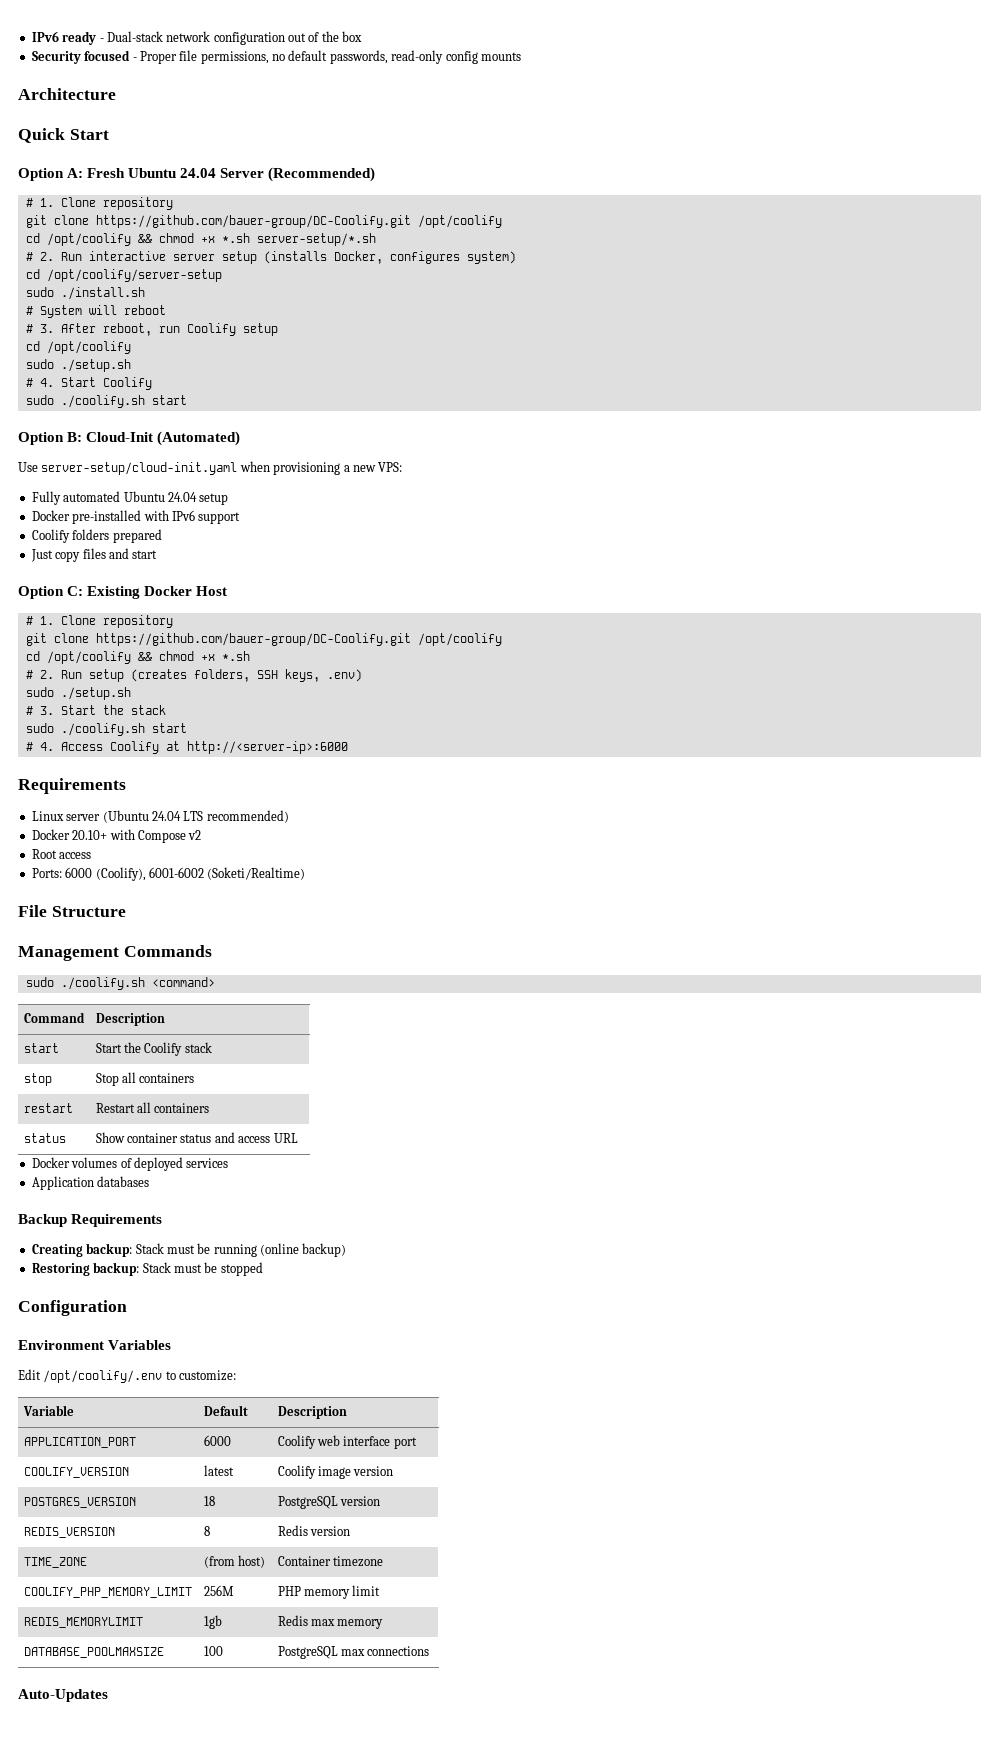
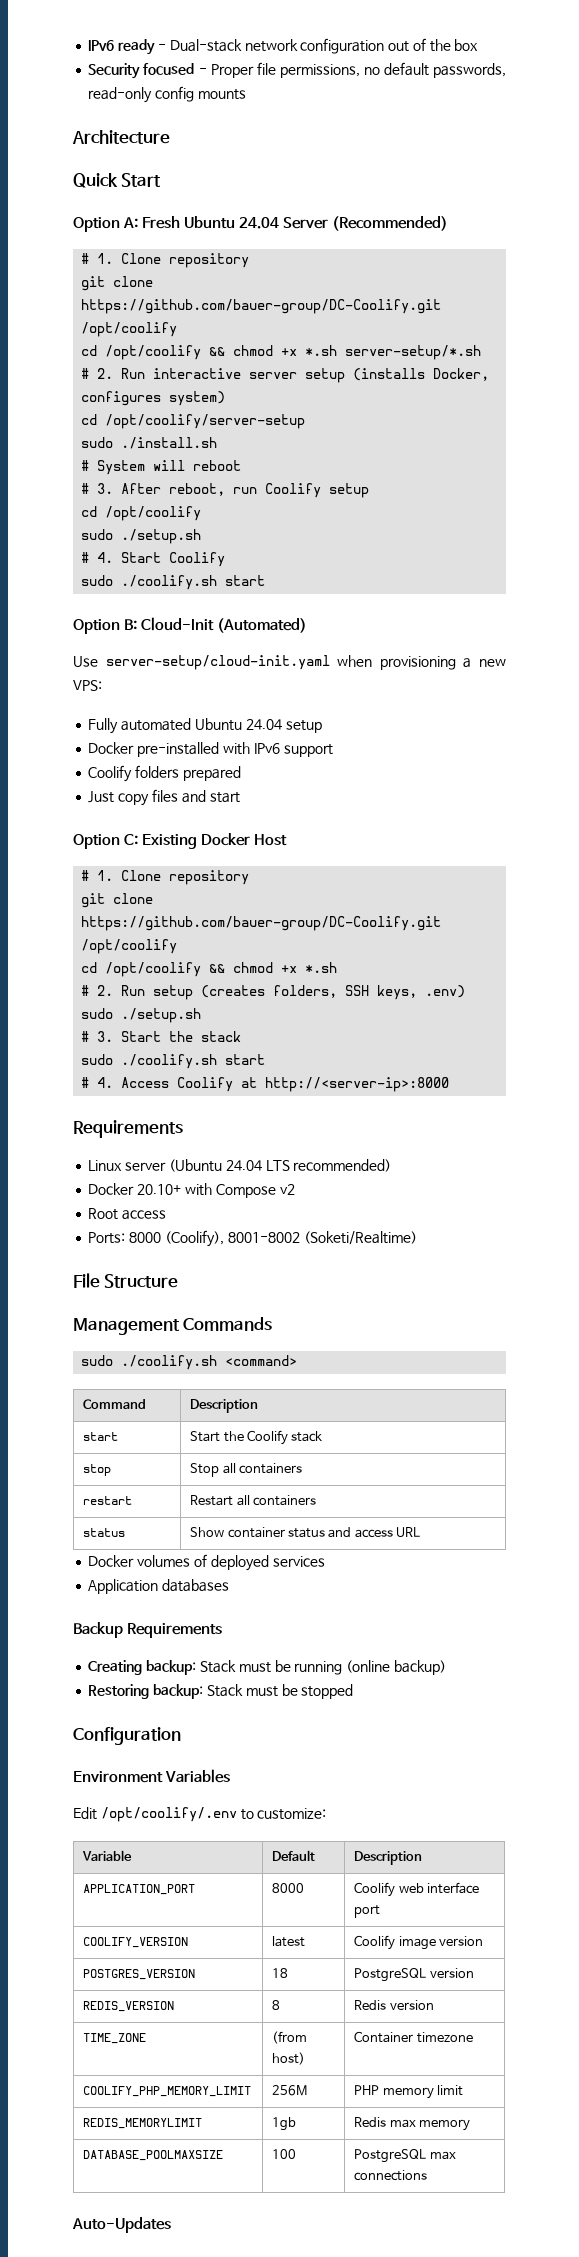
[186,741,348,754] http://<server-ip>:6000 -> [265,1077,450,1092] http://<server-ip>:8000
[65,867,204,881] 6000 (Coolify), 6001-6002 -> [129,1230,300,1247] 8000 (Coolify), 8001-8002
[203,1435,231,1446] 6000 -> [272,1883,305,1893] 8000

